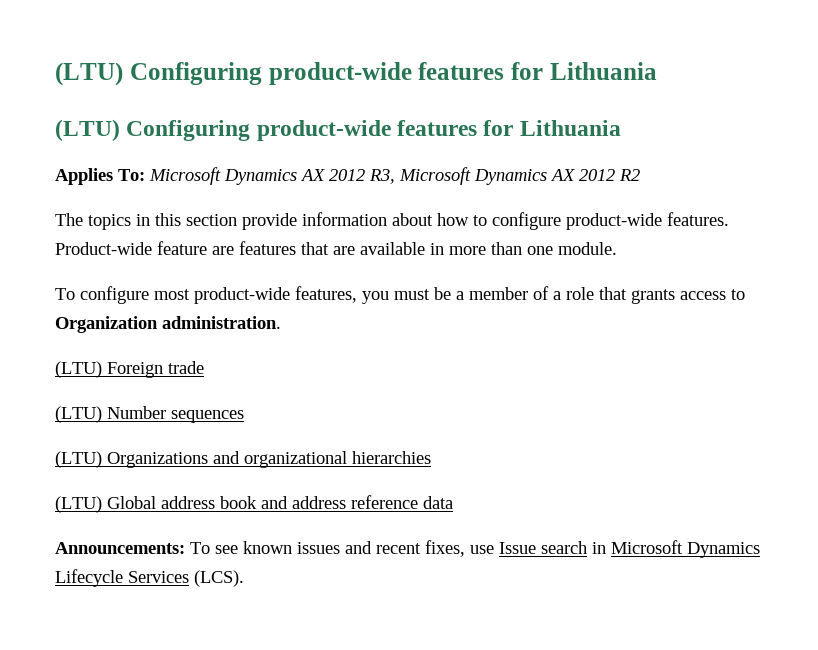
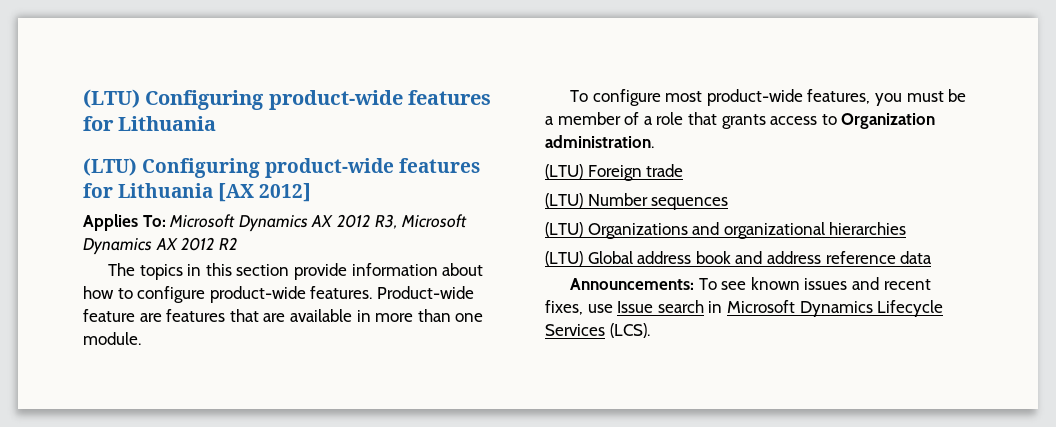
(621, 128) none -> [218,183,312,202] [AX 2012]

